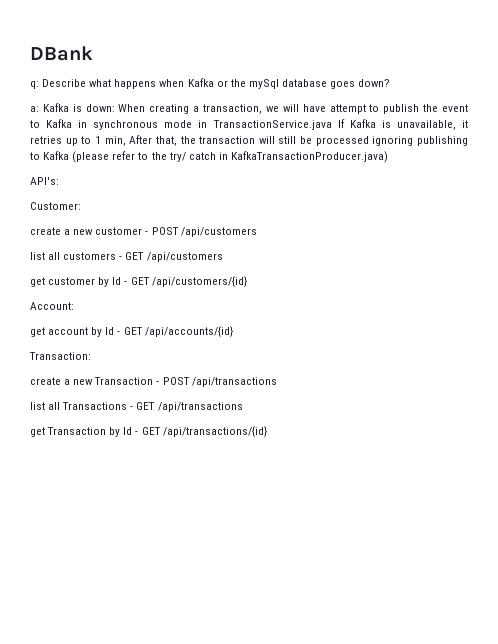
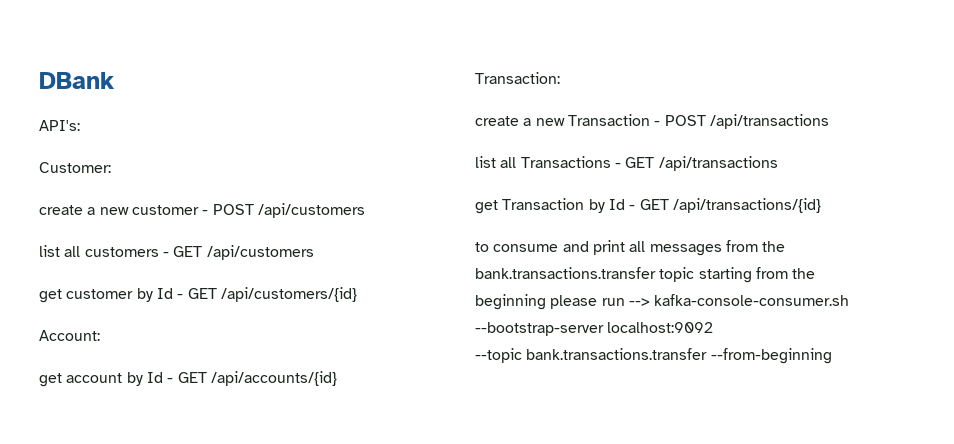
[30,78,391,89] [30,103,469,114] [30,119,468,130] [30,135,469,146] [30,151,388,163] // q: Describe what happens when Kafka or the mySql database goes down? // a: Kafka is down: When creating a transaction, we will have attempt to publish the event to Kafka in synchronous mode in TransactionService.java If Kafka is unavailable, it retries up to 1 min, After that, the transaction will still be processed ignoring publishing to Kafka (please refer to the try/ catch in KafkaTransactionProducer.java) -> (115, 80) none
(267, 431) none -> [475,240,786,256] [475,267,816,283] [475,294,850,310] [475,322,714,336] [475,348,832,364] // to consume and print all messages from the bank.transactions.transfer topic starting from the beginning please run --> kafka-console-consumer.sh --bootstrap-server localhost:9092 // --topic bank.transactions.transfer --from-beginning

